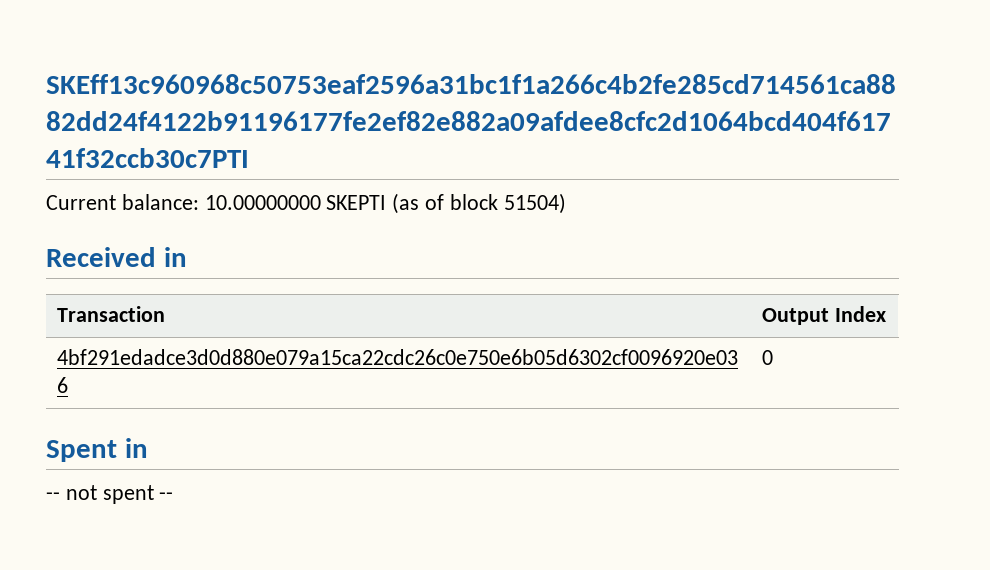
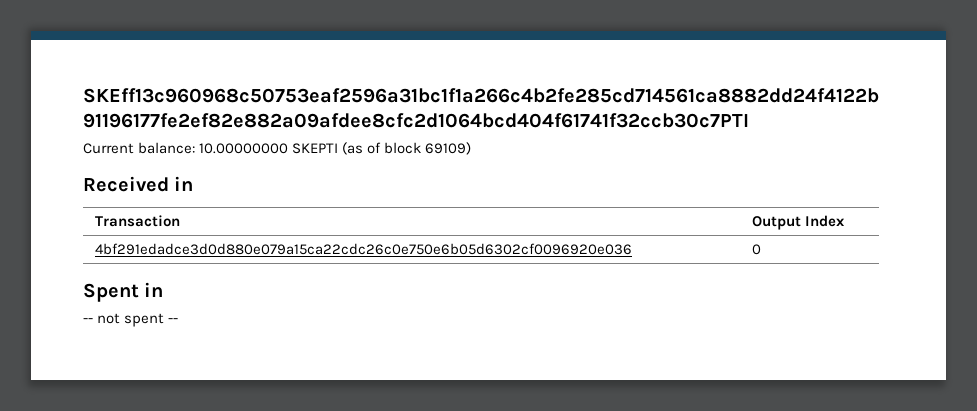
[503,193,566,214] 51504) -> [425,142,472,155] 69109)

